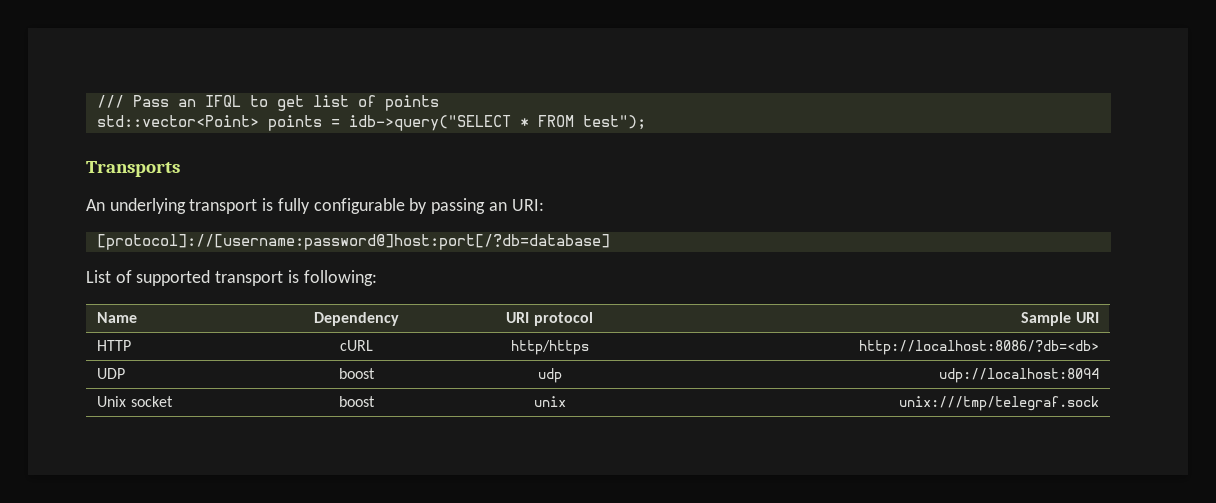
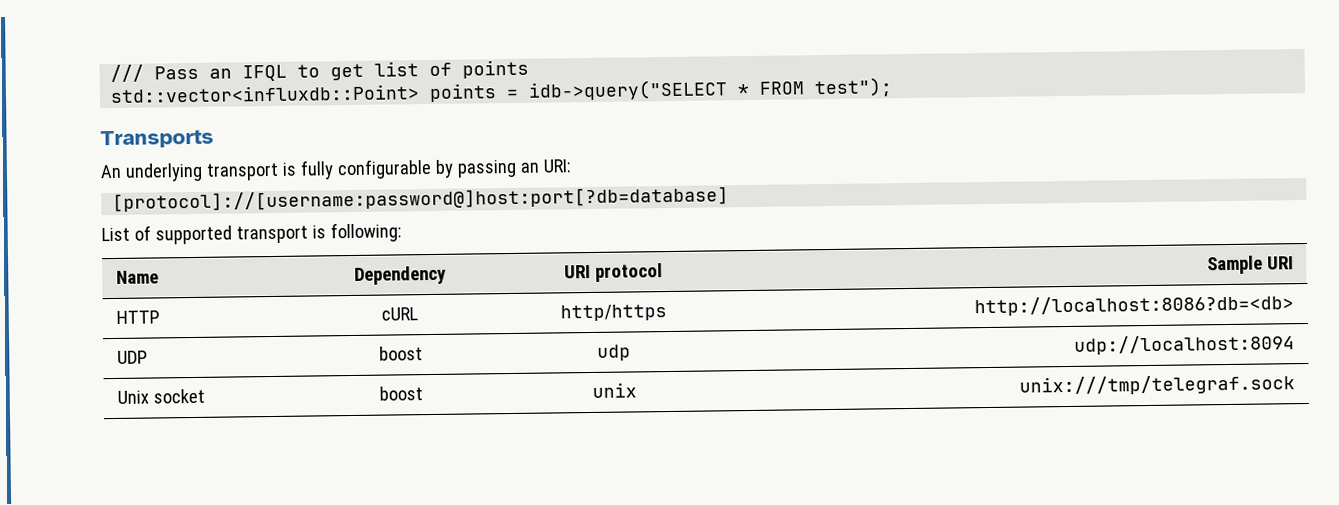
[96,115,259,127] std::vector<Point> -> [110,84,421,104] std::vector<influxdb::Point>
[96,234,610,250] [protocol]://[username:password@]host:port[/?db=database] -> [112,186,730,212] [protocol]://[username:password@]host:port[?db=database]
[858,340,1099,355] http://localhost:8086/?db=<db> -> [973,294,1294,317] http://localhost:8086?db=<db>

